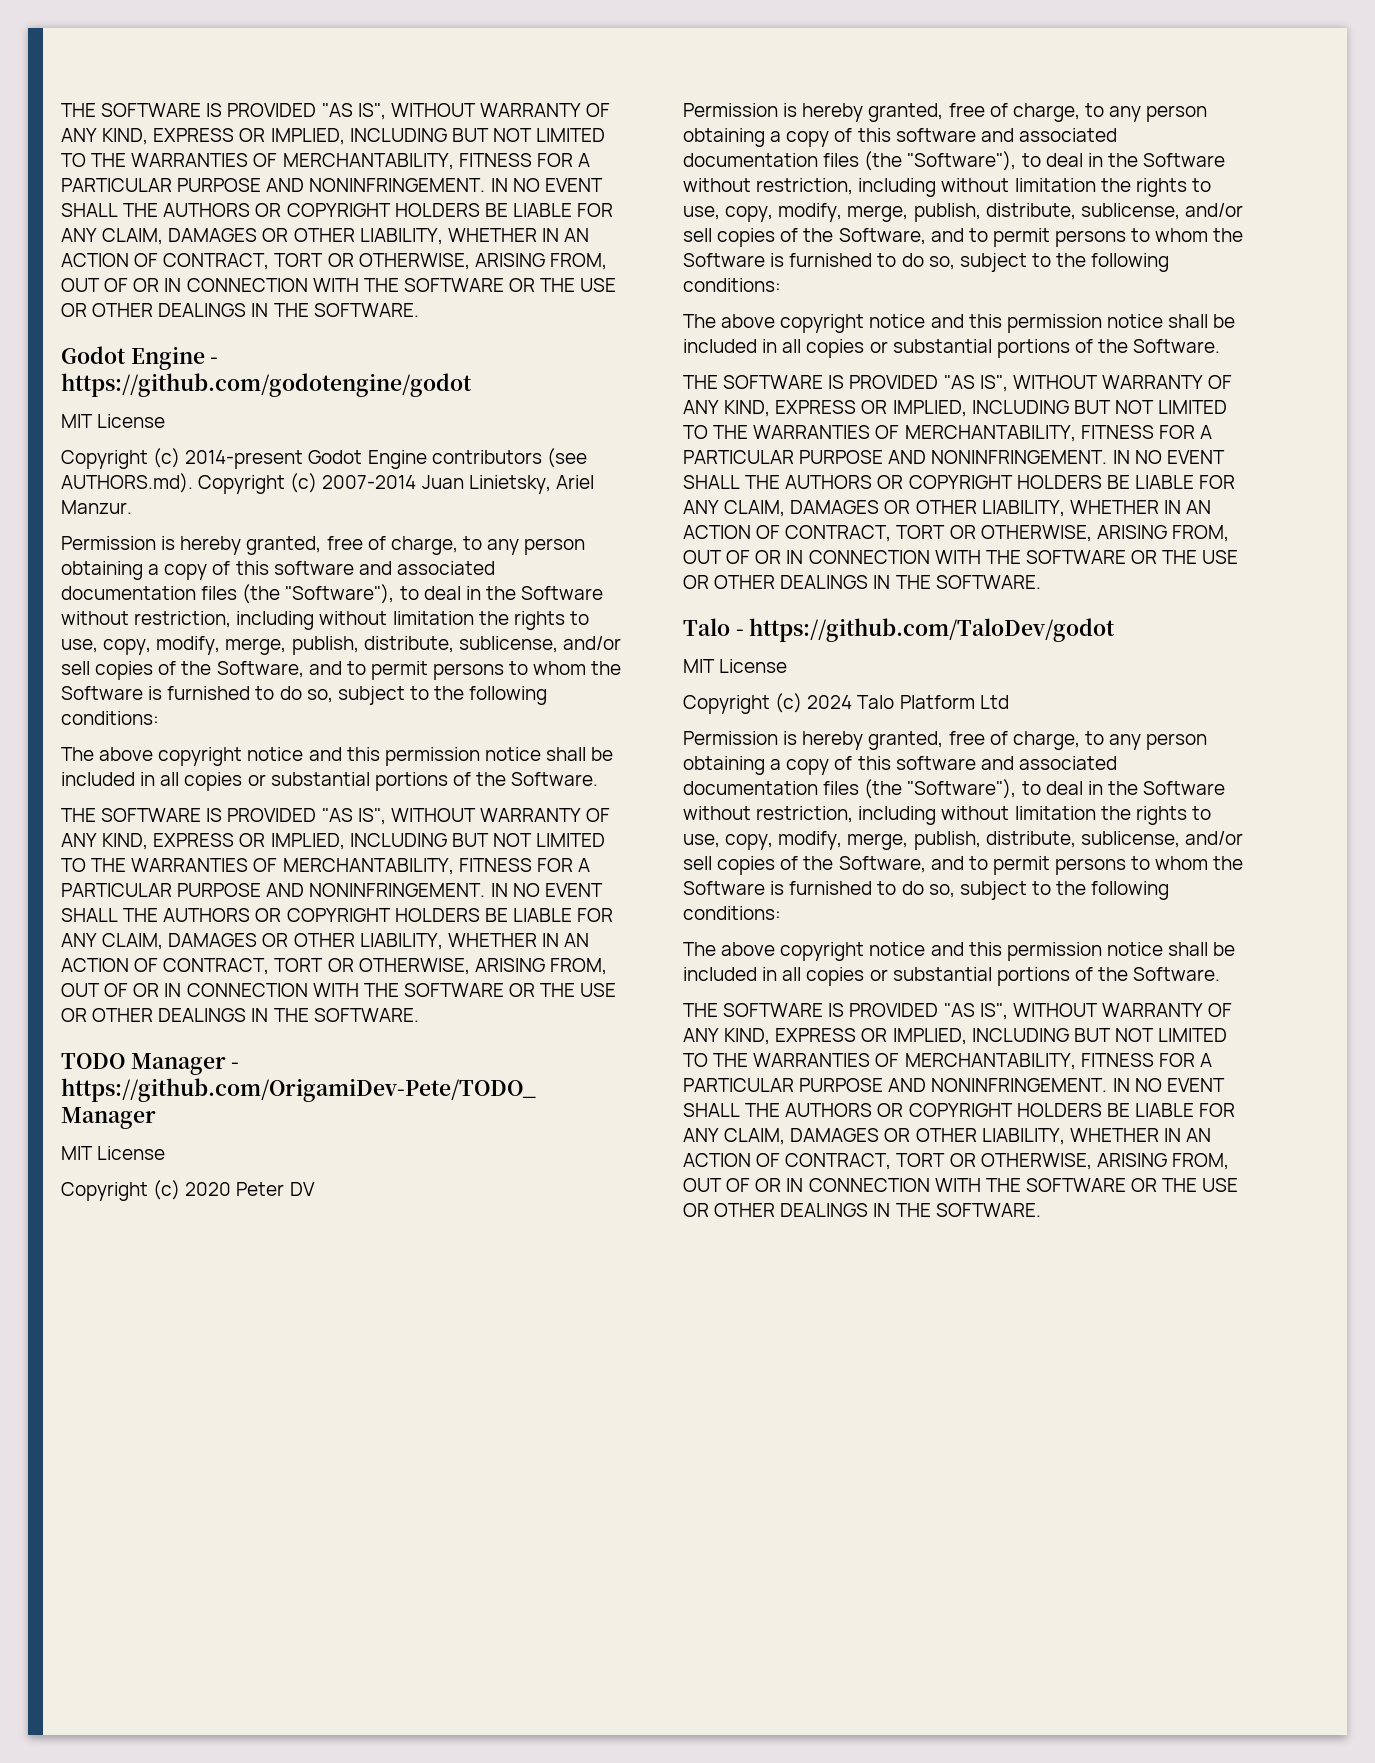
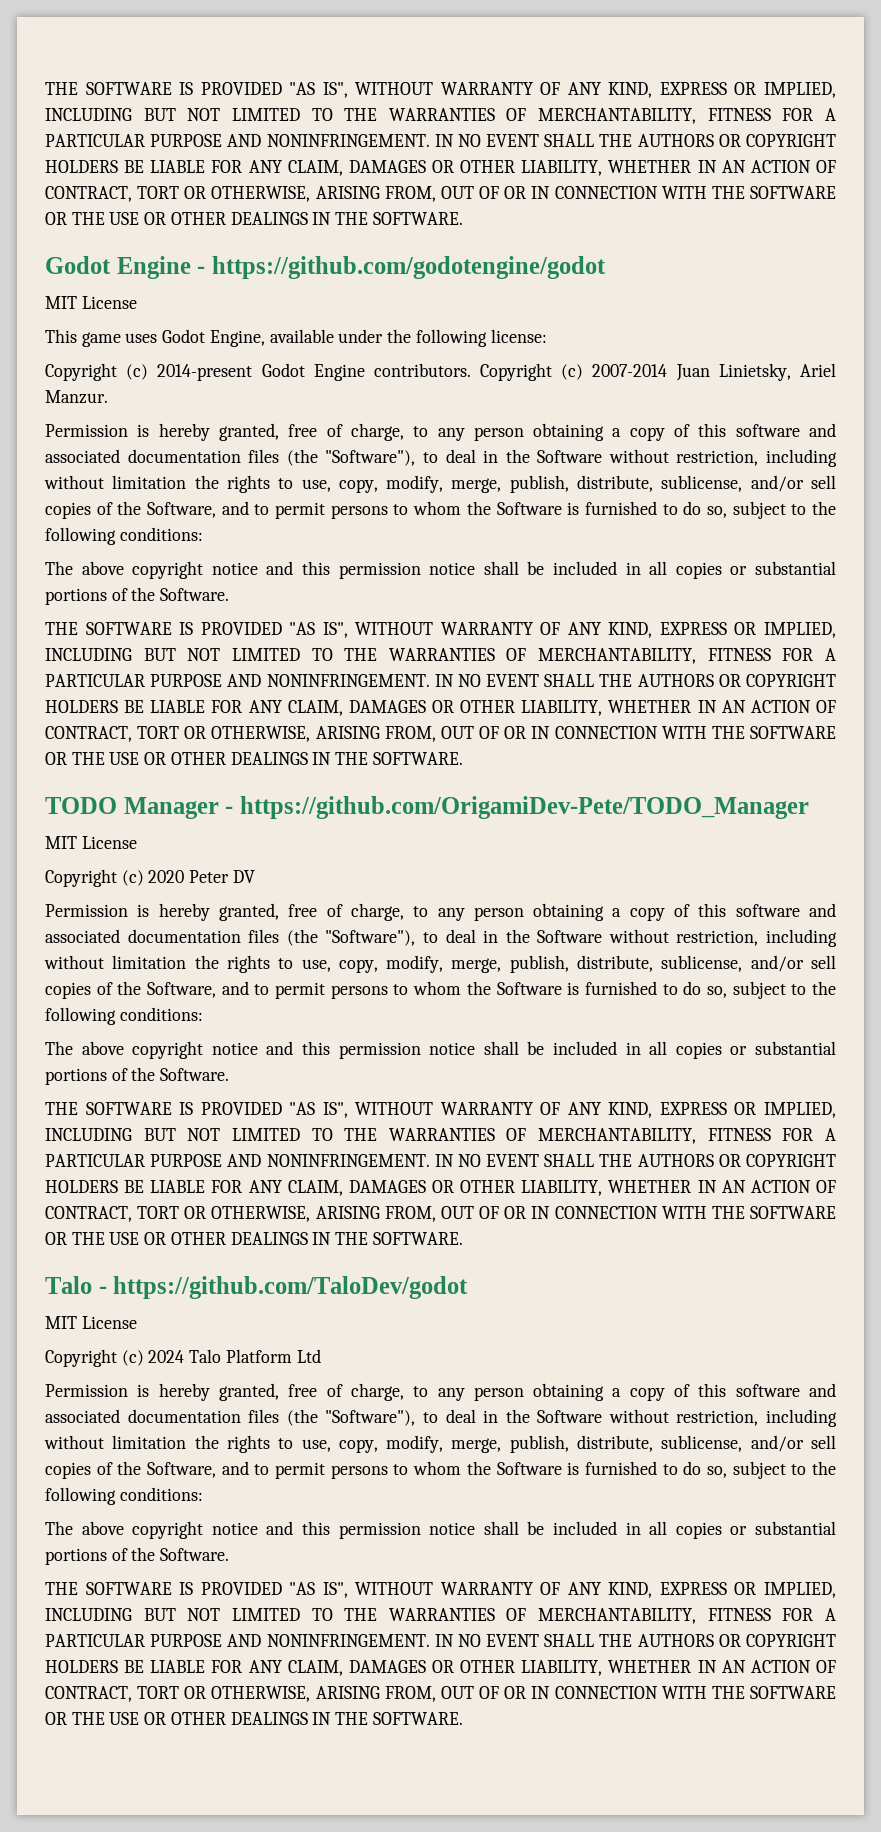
(166, 421) none -> [45,329,547,347] // This game uses Godot Engine, available under the following license:
[431,448,587,468] [61,473,193,493] contributors (see AUTHORS.md). -> [373,363,471,377] contributors.

